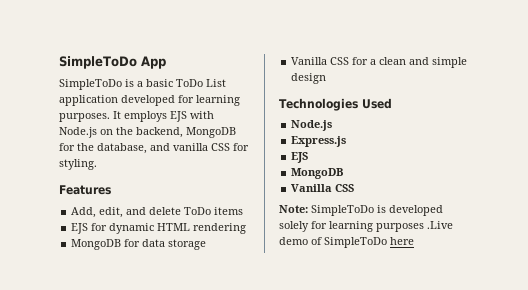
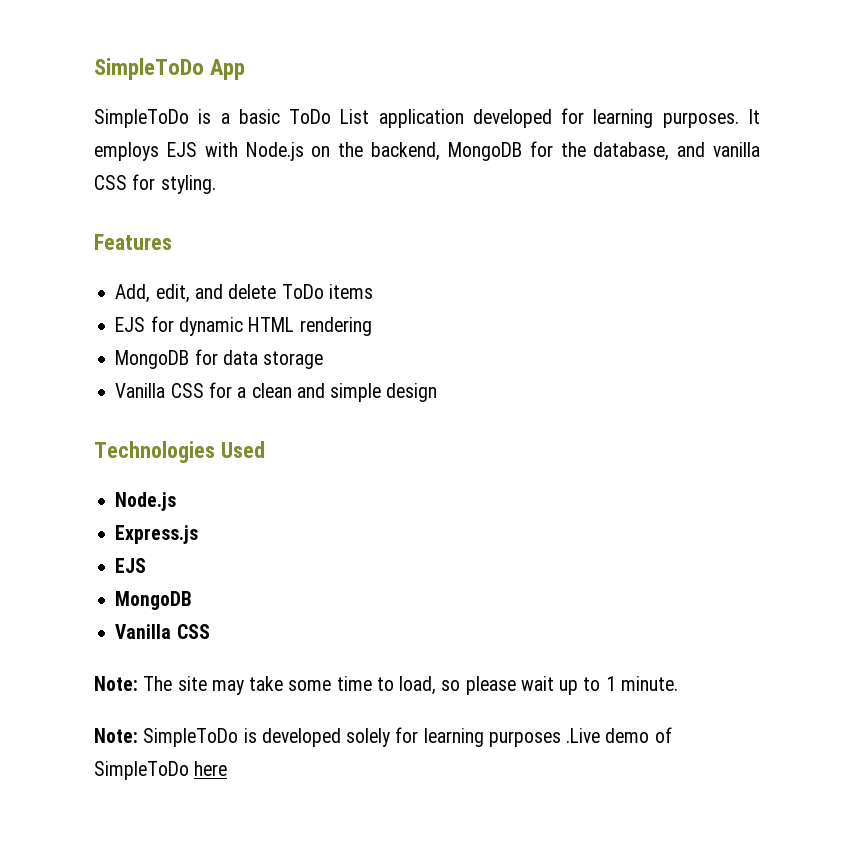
(355, 188) none -> [94,676,678,695] // Note: The site may take some time to load, so please wait up to 1 minute.

